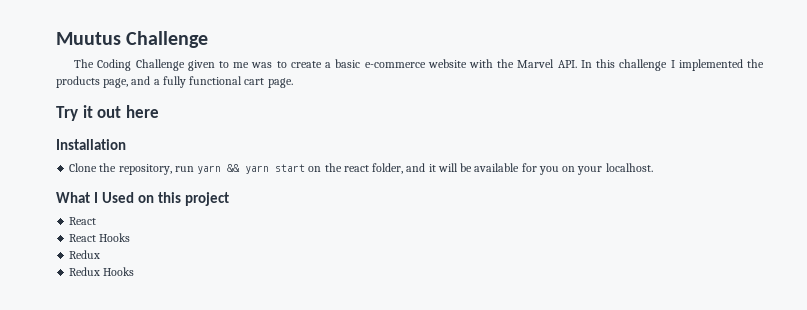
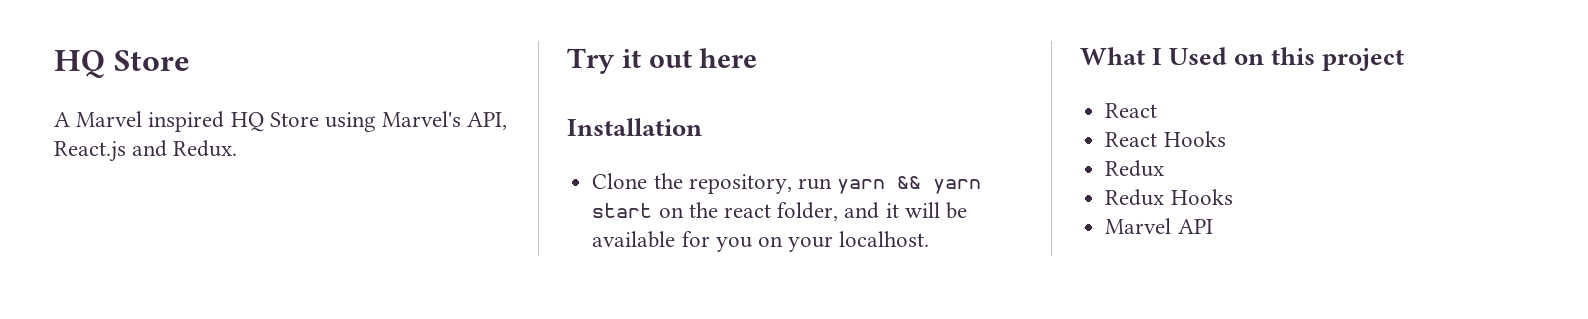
[56,31,209,48] [74,59,765,71] [56,76,293,88] Muutus Challenge // The Coding Challenge given to me was to create a basic e-commerce website with the Marvel API. In this challenge I implemented the products page, and a fully functional cart page. -> [54,50,190,78] [54,111,508,132] [54,140,238,162] HQ Store // A Marvel inspired HQ Store using Marvel's API, React.js and Redux.
(135, 271) none -> [1105,218,1213,234] // Marvel API

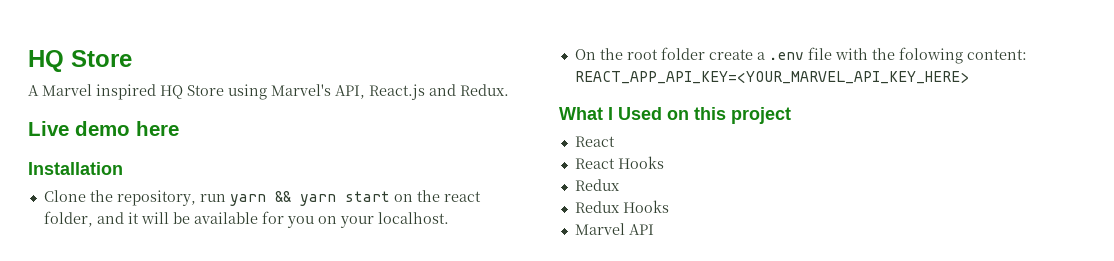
[567,48,692,74] Try it out -> [28,121,130,136] Live demo
(930, 239) none -> [574,47,1027,64] [574,71,969,84] // On the root folder create a .env file with the folowing content: REACT_APP_API_KEY=<YOUR_MARVEL_API_KEY_HERE>

